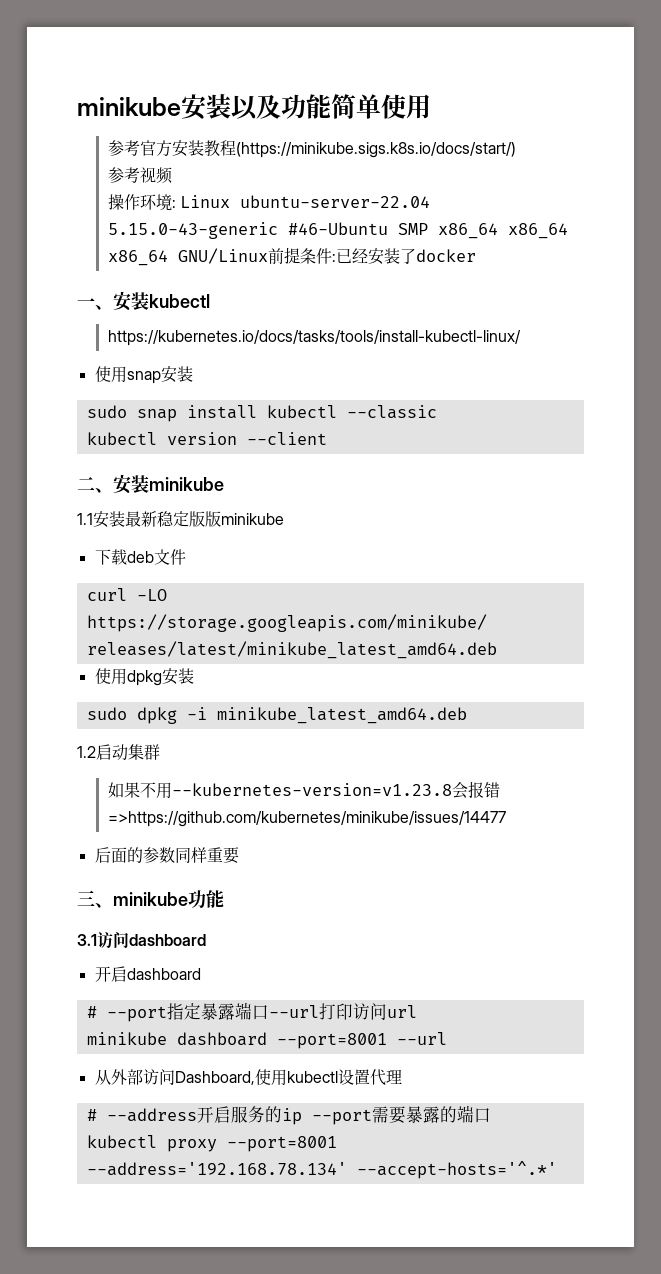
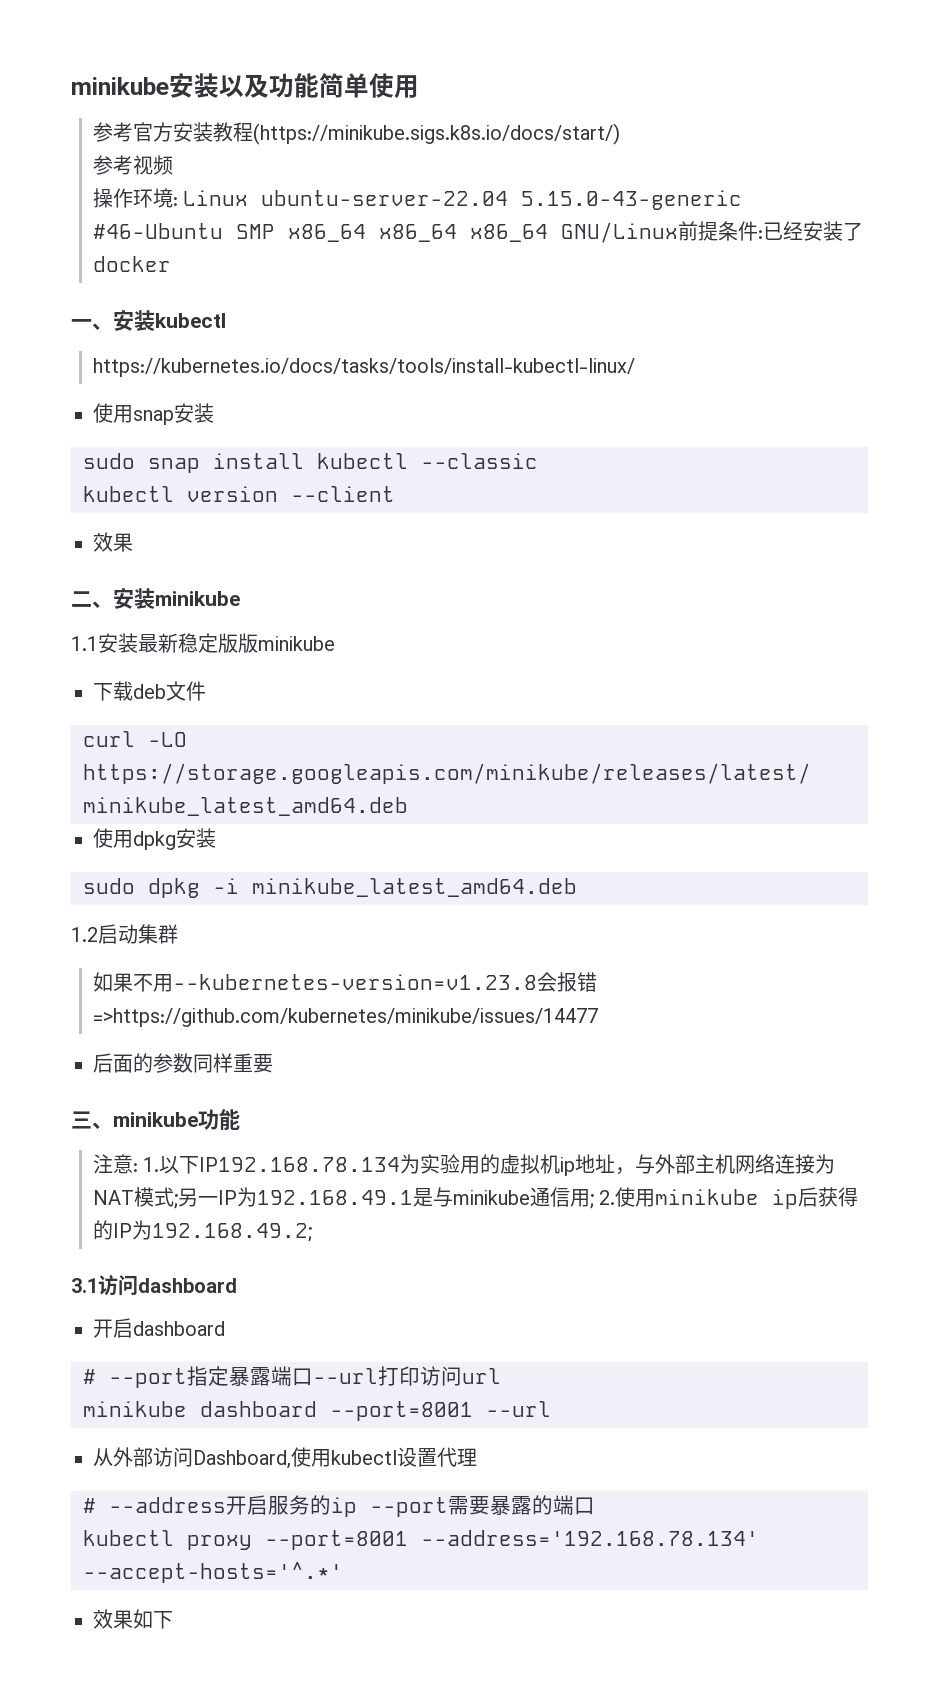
(327, 438) none -> [93,532,133,552] // 效果
(224, 899) none -> [93,1154,836,1176] [93,1187,859,1209] [93,1220,313,1242] // 注意: 1.以下IP192.168.78.134为实验用的虚拟机ip地址，与外部主机网络连接为NAT模式;另一IP为192.168.49.1是与minikube通信用; 2.使用minikube ip后获得的IP为192.168.49.2;
(557, 1170) none -> [93,1609,173,1629] // 效果如下

